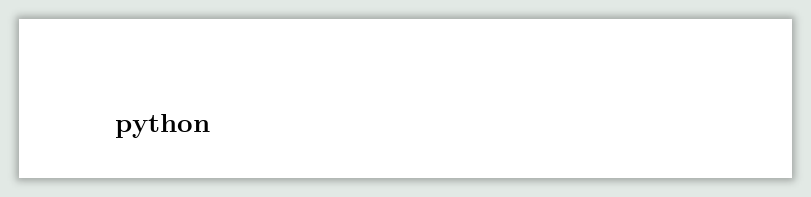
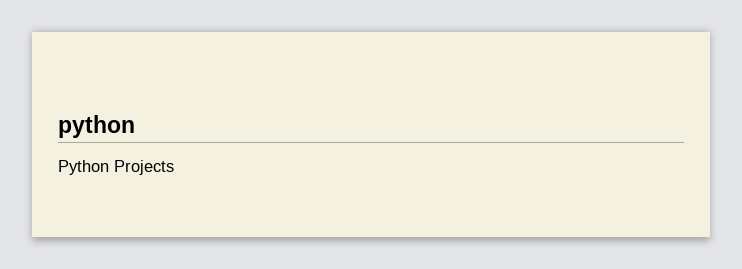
(210, 126) none -> [58,160,174,175] // Python Projects

